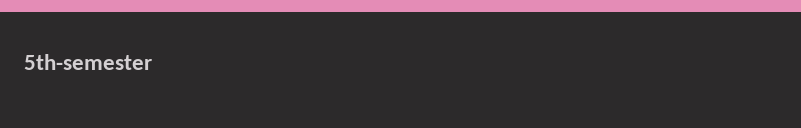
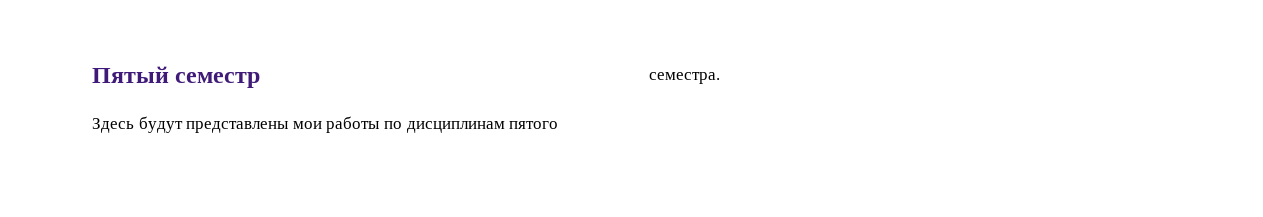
[24,54,152,70] 5th-semester -> [92,66,261,88] [92,116,559,133] [649,72,720,84] Пятый семестр // Здесь будут представлены мои работы по дисциплинам пятого семестра.

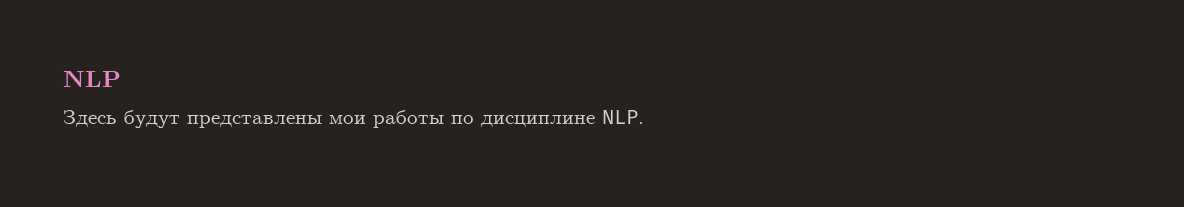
[92,66,261,88] Пятый семестр -> [63,70,121,87] NLP
[406,121,559,133] [649,72,720,84] дисциплинам пятого семестра. -> [481,110,644,127] дисциплине NLP.

